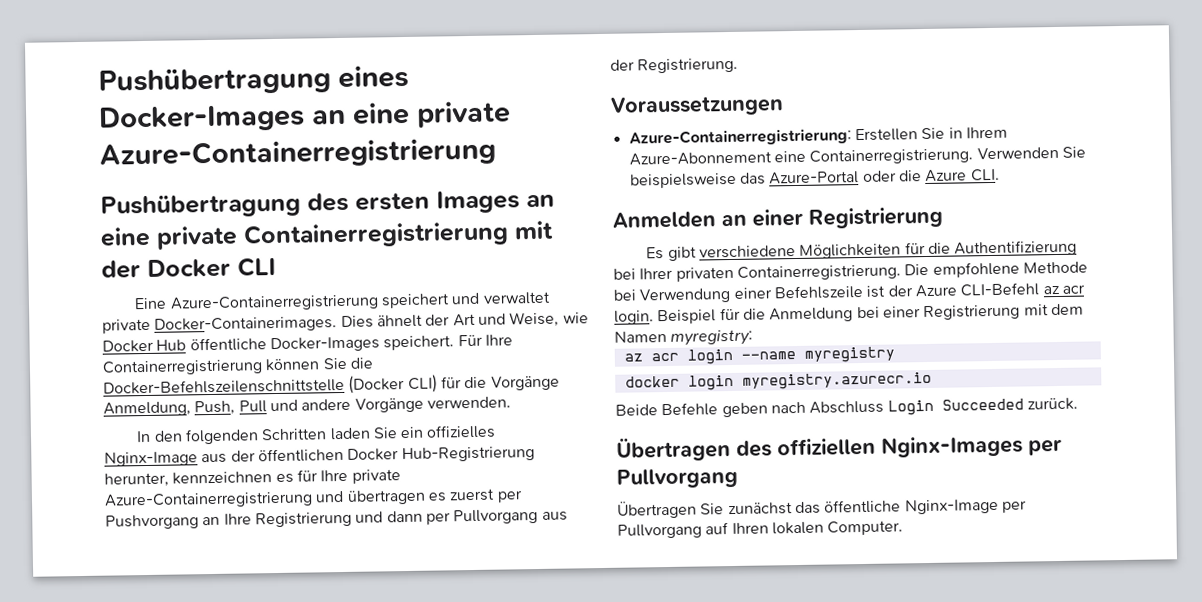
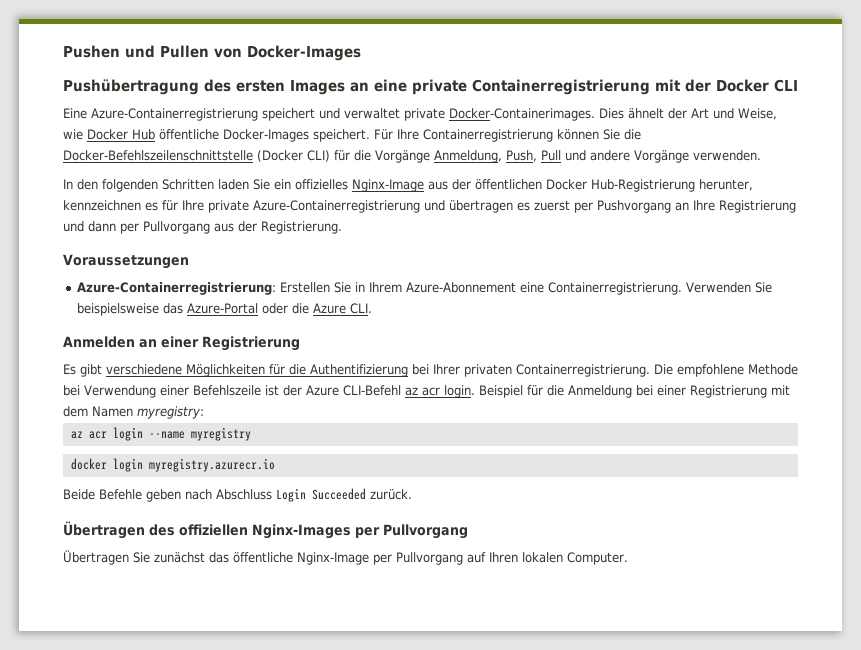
[98,64,409,96] [98,100,511,133] [99,137,496,170] Pushübertragung eines Docker-Images an eine private Azure-Containerregistrierung -> [63,45,361,61] Pushen und Pullen von Docker-Images

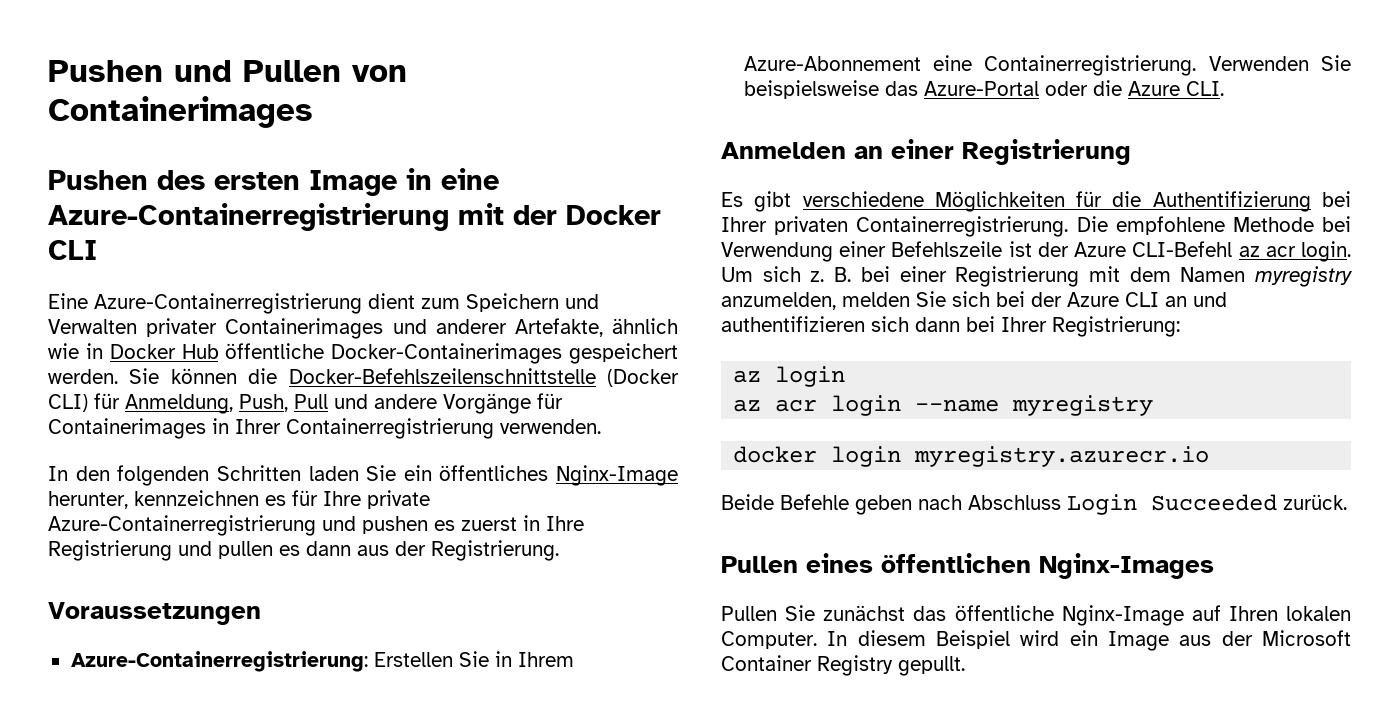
[247,45,361,61] [63,79,650,95] Docker-Images // Pushübertragung des ersten Images an eine private Containerregistrierung -> [48,96,313,128] [48,168,499,196] [48,203,449,231] Containerimages // Pushen des ersten Image in eine Azure-Containerregistrierung
[262,108,777,121] [63,129,620,142] speichert und verwaltet private Docker-Containerimages. Dies ähnelt der Art und Weise, wie Docker Hub öffentliche Docker-Images speichert. Für Ihre Containerregistrierung können Sie -> [368,293,599,312] [48,318,679,339] [48,343,679,364] [48,368,237,384] dient zum Speichern und Verwalten privater Containerimages und anderer Artefakte, ähnlich wie in Docker Hub öffentliche Docker-Containerimages gespeichert werden. Sie können
[354,150,430,163] die Vorgänge -> (120, 401) none
(689, 156) none -> [537,393,563,409] [48,418,494,439] für Containerimages in Ihrer Containerregistrierung
[295,179,695,192] offizielles Nginx-Image aus der öffentlichen Docker Hub-Registrierung -> [439,465,678,486] öffentliches Nginx-Image
[449,200,513,213] übertragen -> [362,516,428,534] pushen
[574,200,796,213] [63,221,210,234] per Pushvorgang an Ihre Registrierung und dann per Pullvorgang -> [523,515,584,531] [48,540,351,561] in Ihre Registrierung und pullen es dann
[479,385,632,398] Beispiel für die Anmeldung -> [721,266,852,282] Um sich z. B.
[137,406,204,419] myregistry: -> [1255,266,1353,287] [721,291,1227,310] [721,316,1180,337] [733,366,846,387] myregistry anzumelden, melden Sie sich bei der Azure CLI an und authentifizieren sich dann bei Ihrer Registrierung: // az login
[63,521,468,539] [63,550,129,565] Übertragen des offiziellen Nginx-Images per Pullvorgang // Übertragen -> [721,553,1214,579] [721,606,777,621] Pullen eines öffentlichen Nginx-Images // Pullen
[373,552,463,565] per Pullvorgang -> (1184, 615) none
(628, 558) none -> [827,630,1351,651] [721,655,965,676] In diesem Beispiel wird ein Image aus der Microsoft Container Registry gepullt.

